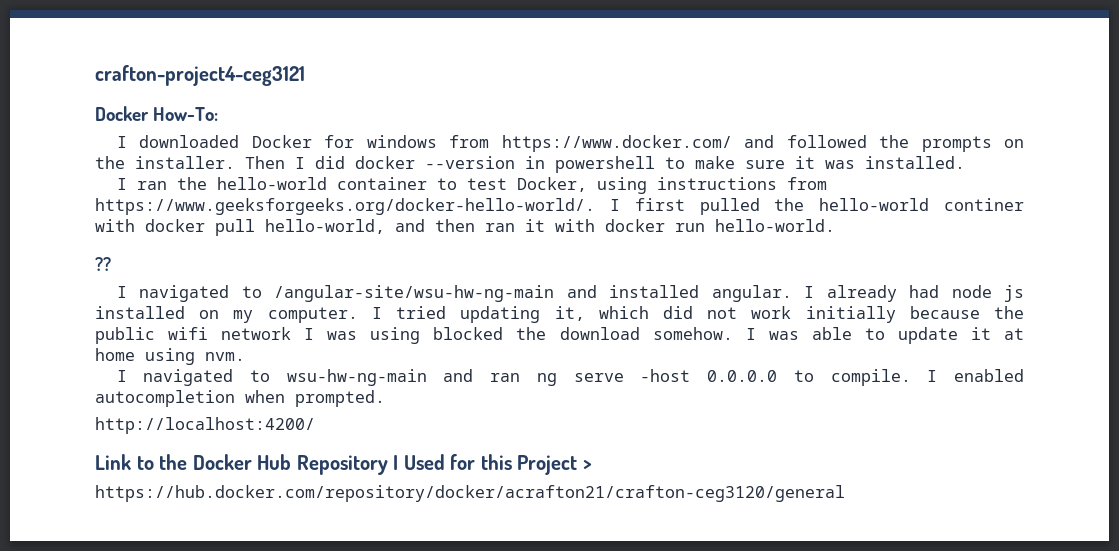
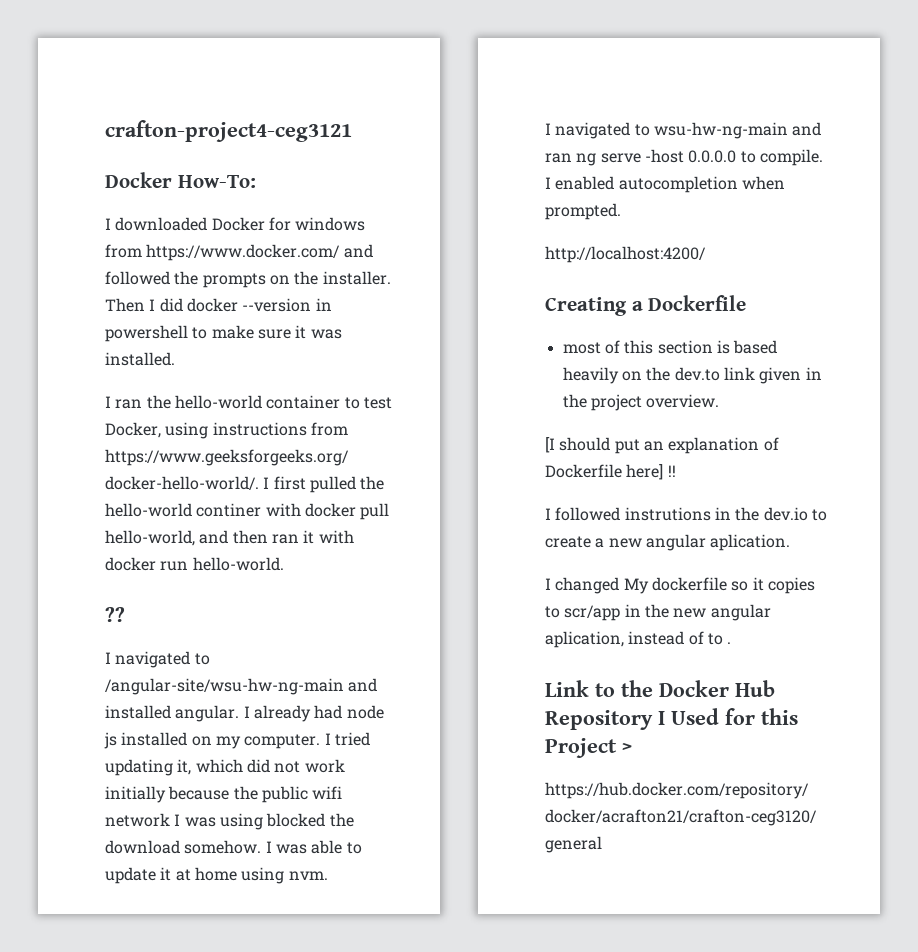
(315, 425) none -> [545,295,747,316] [562,340,778,354] [562,367,822,384] [562,394,720,411] [545,437,779,454] [545,464,676,480] [545,507,827,521] [545,534,791,551] [545,577,815,594] [545,604,771,621] [545,631,732,648] // Creating a Dockerfile // most of this section is based heavily on the dev.to link given in the project overview. // [I should put an explanation of Dockerfile here] !! // I followed instrutions in the dev.io to create a new angular aplication. // I changed My dockerfile so it copies to scr/app in the new angular aplication, instead of to .

